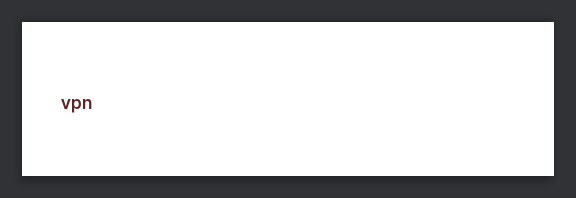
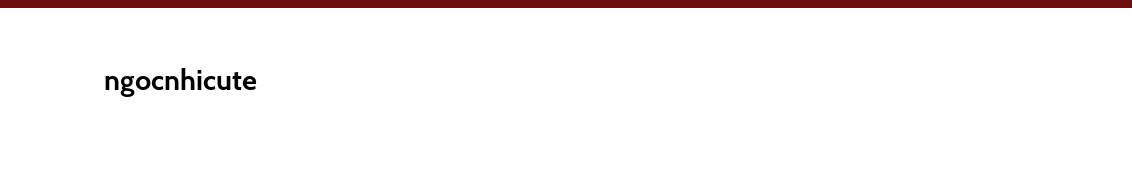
[61,99,92,113] vpn -> [104,68,257,97] ngocnhicute

